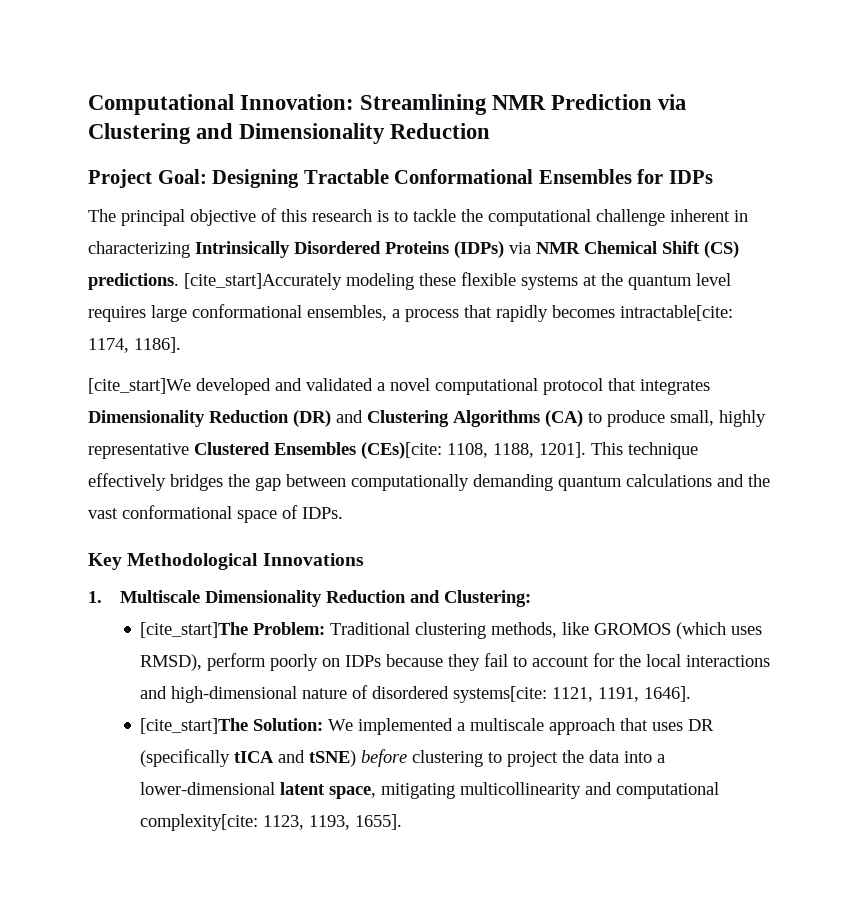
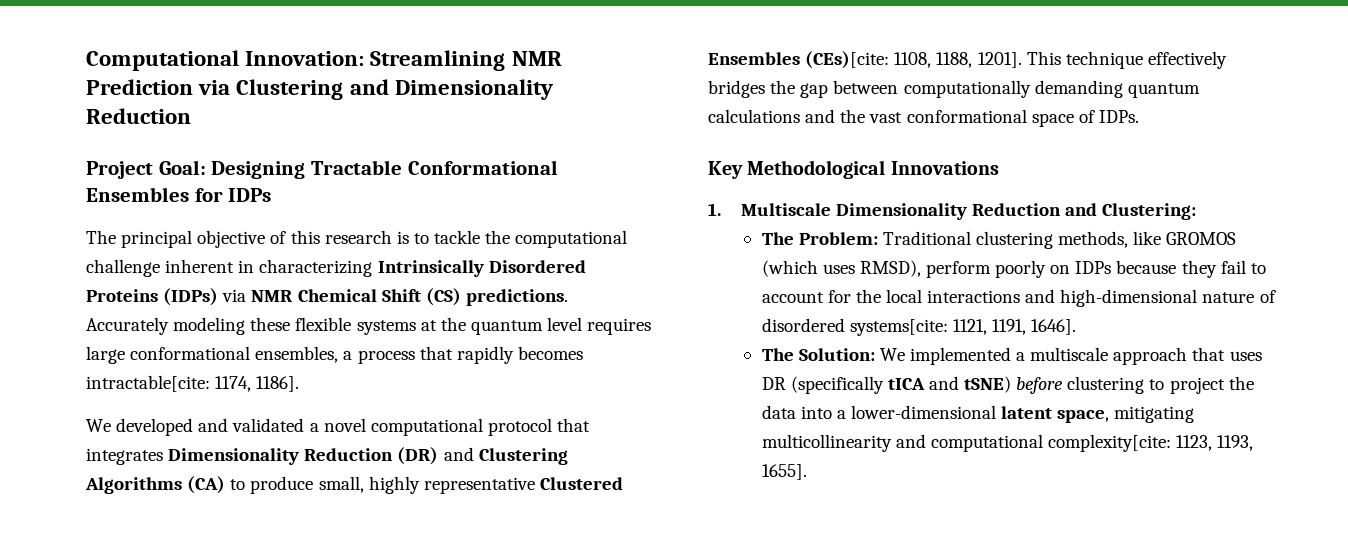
[184,273,342,290] [cite_start]Accurately -> [86,317,169,335] Accurately
[88,378,191,394] [cite_start]We -> [86,419,111,432] We
[140,622,249,638] [cite_start]The -> [761,232,794,245] The
[140,718,249,734] [cite_start]The -> [761,348,794,361] The

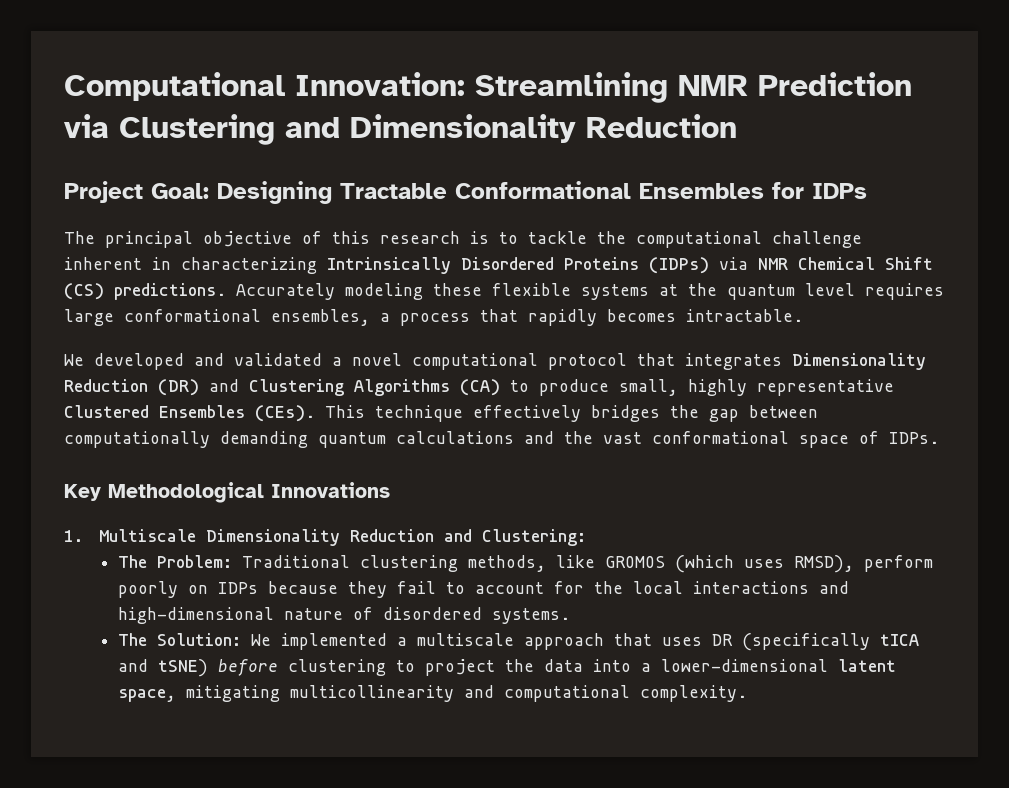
[86,375,300,392] intractable[cite: 1174, 1186]. -> [686,309,803,322] intractable.
[805,51,1022,69] (CEs)[cite: 1108, 1188, 1201]. -> [255,405,315,422] (CEs).
[849,319,1077,336] systems[cite: 1121, 1191, 1646]. -> [492,608,571,624] systems.
[1047,434,1254,452] [761,464,807,480] complexity[cite: 1123, 1193, 1655]. -> [640,685,748,702] complexity.

